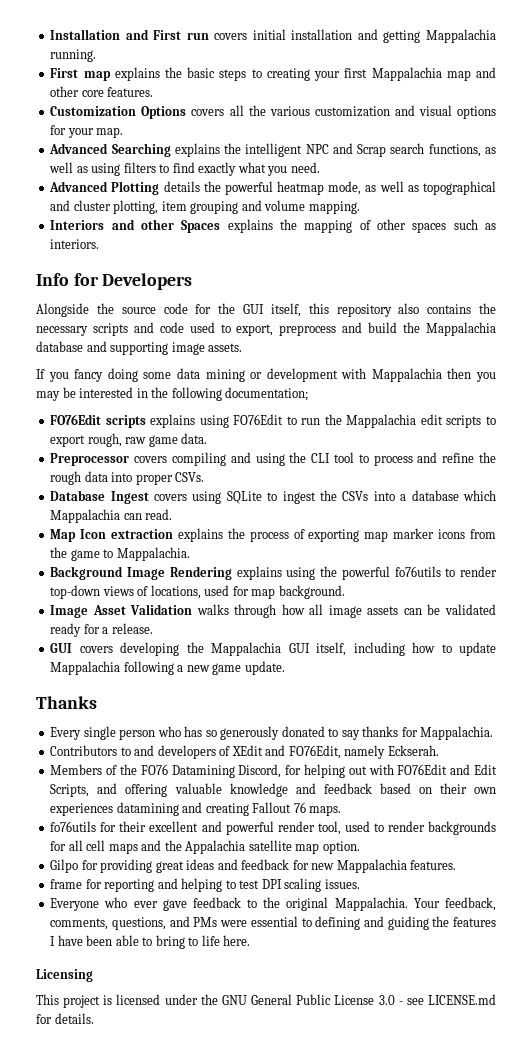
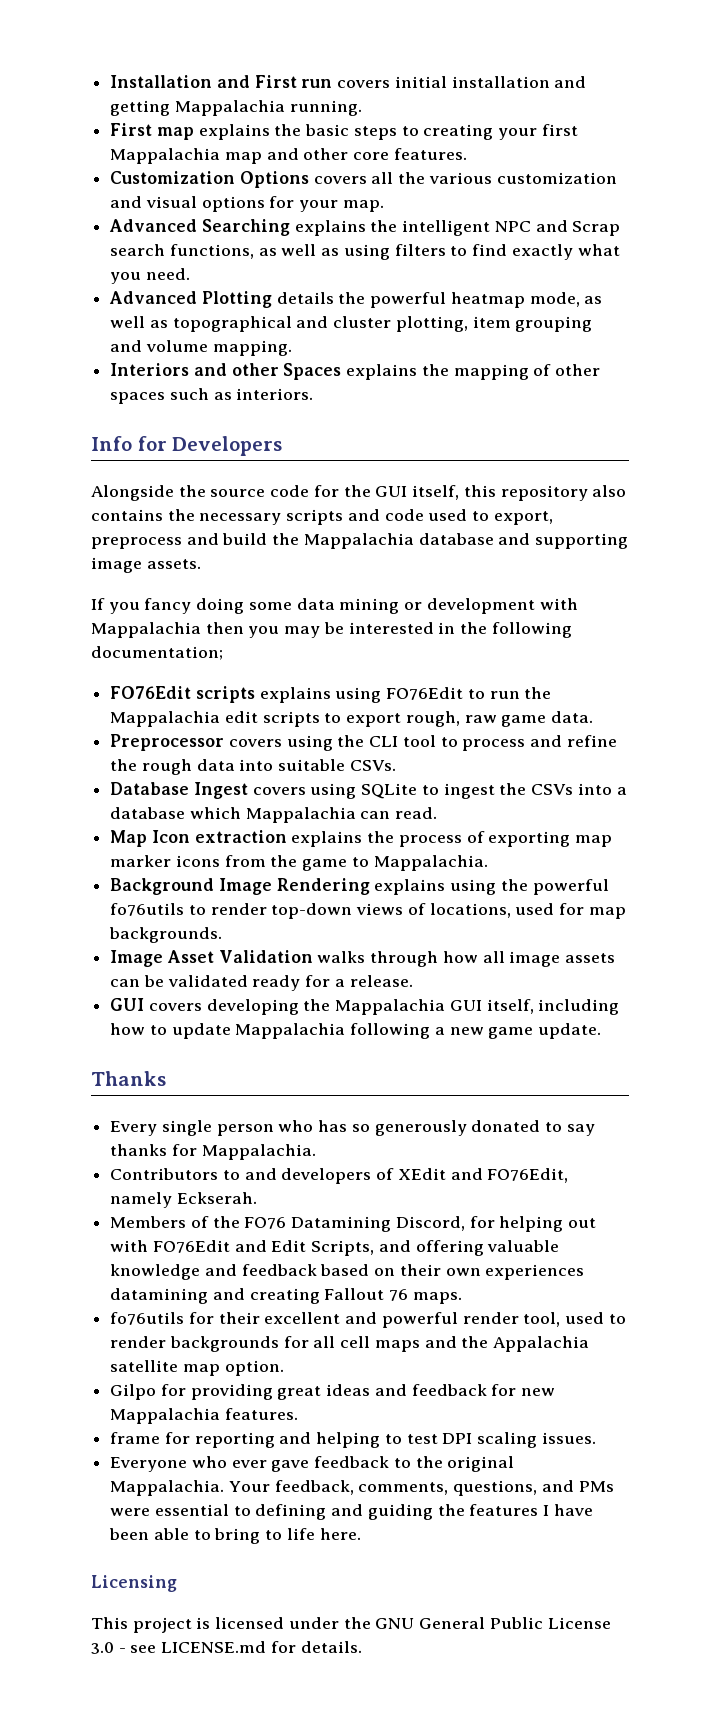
[171,452,251,466] compiling and -> (282, 743) none
[135,474,173,485] proper -> [278,759,346,771] suitable
[278,585,345,599] background. -> [109,927,223,943] backgrounds.

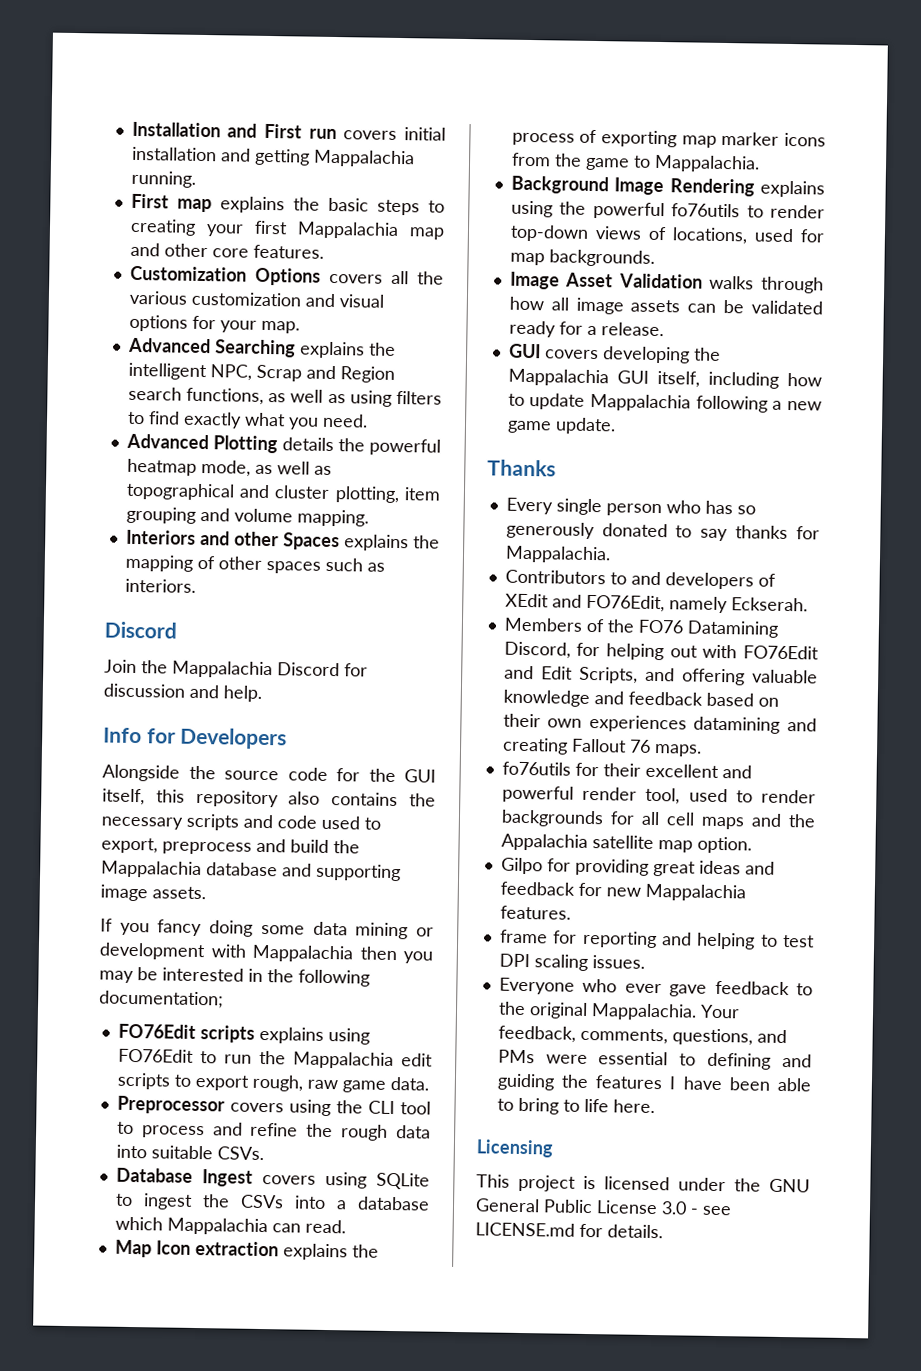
[494,220,621,236] NPC and Scrap -> [209,364,395,383] NPC, Scrap and Region
(314, 394) none -> [104,621,177,639] [104,659,368,679] [103,683,262,702] // Discord // Join the Mappalachia Discord for discussion and help.

